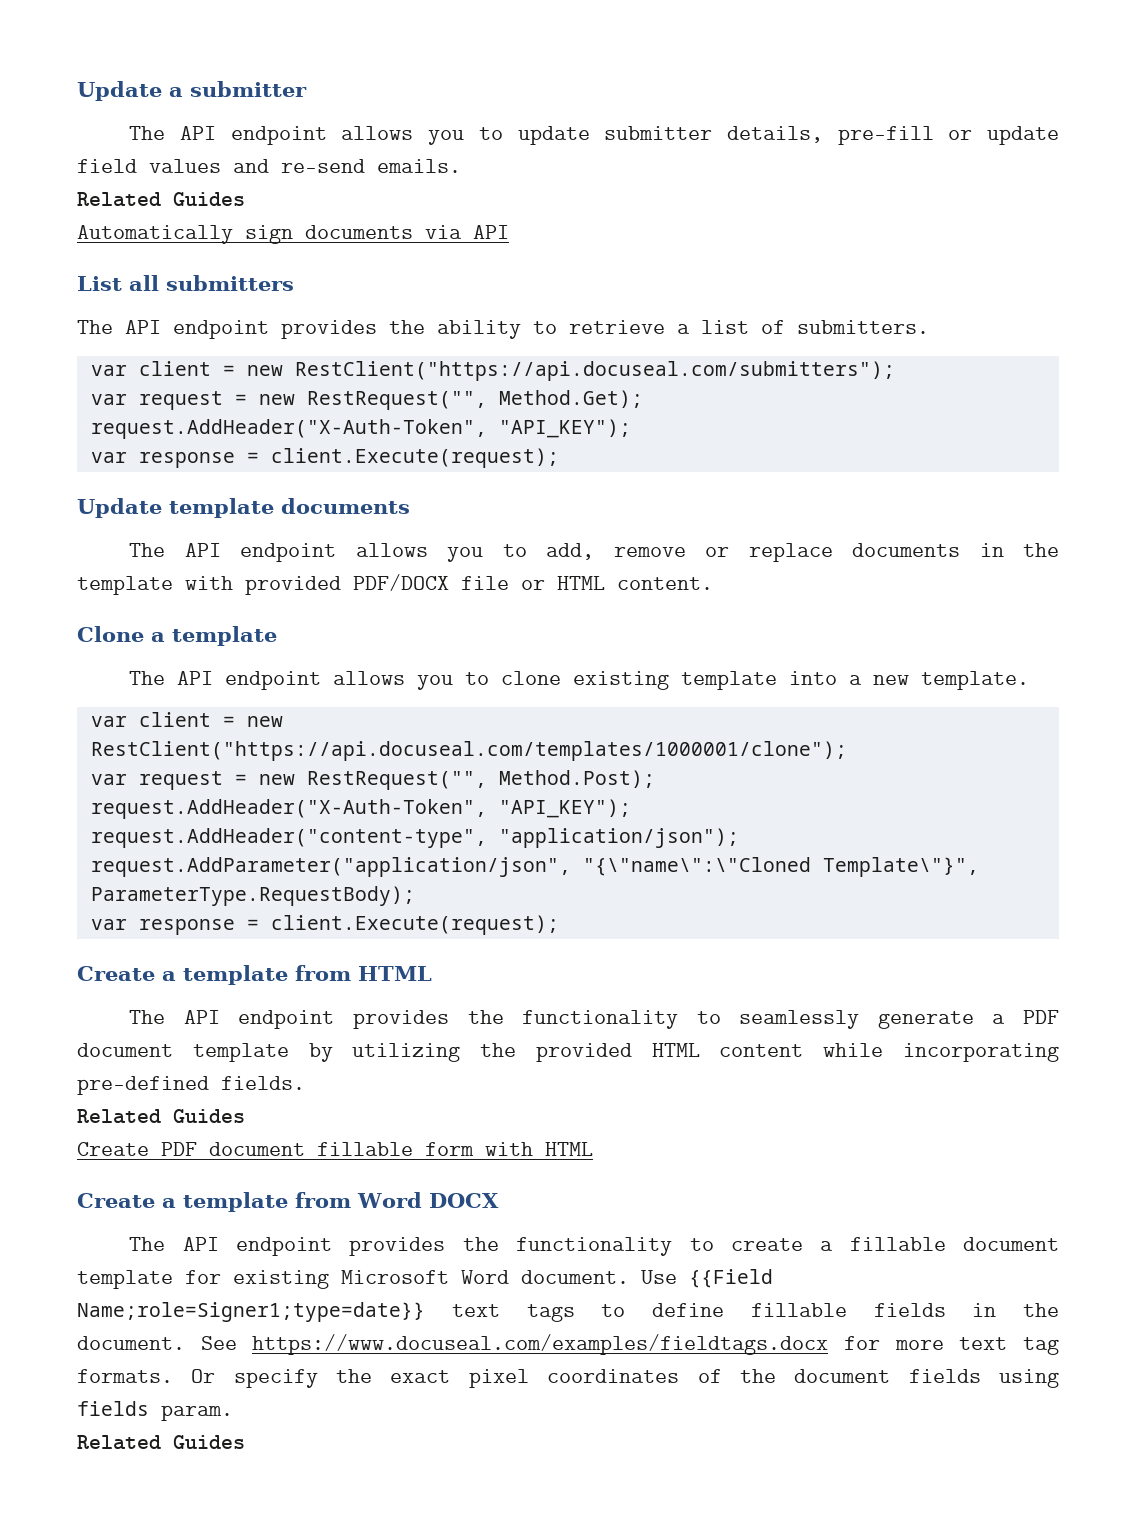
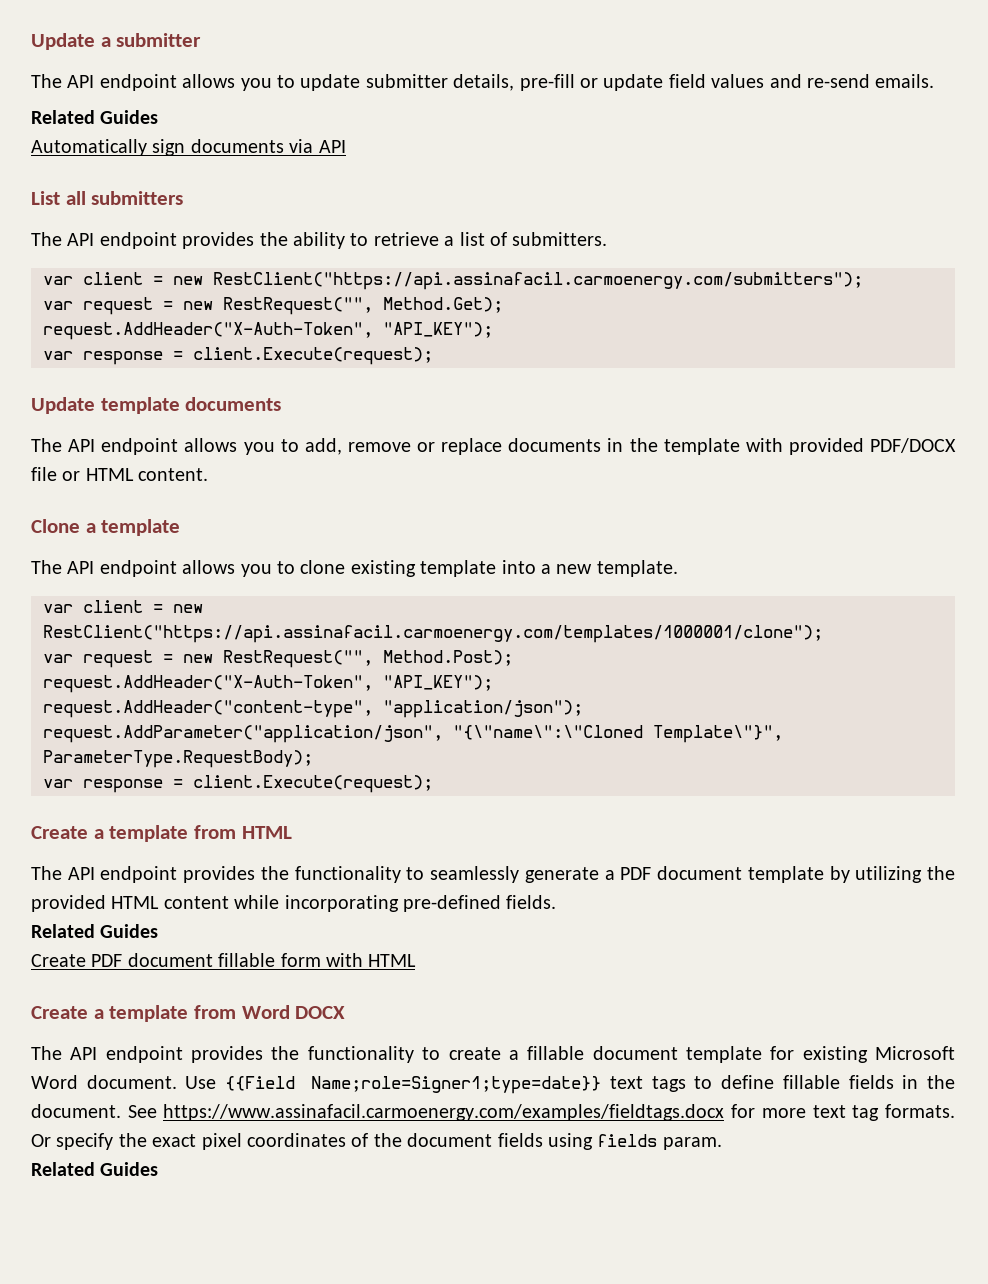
[294,361,895,381] RestClient("https://api.docuseal.com/submitters"); -> [213,272,863,290] RestClient("https://api.assinafacil.carmoenergy.com/submitters");
[90,741,847,761] RestClient("https://api.docuseal.com/templates/1000001/clone"); -> [43,625,823,643] RestClient("https://api.assinafacil.carmoenergy.com/templates/1000001/clone");
[252,1334,829,1355] https://www.docuseal.com/examples/fieldtags.docx -> [163,1104,725,1121] https://www.assinafacil.carmoenergy.com/examples/fieldtags.docx

